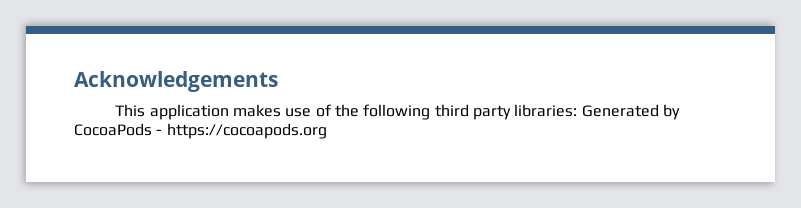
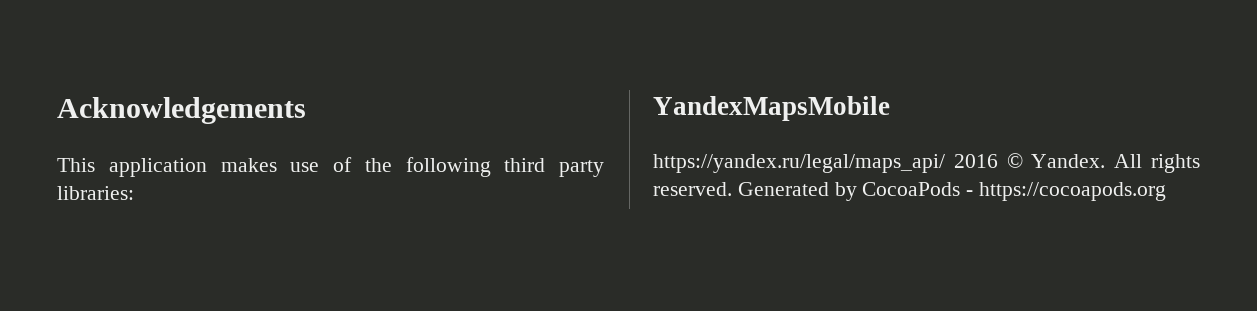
(578, 110) none -> [653,96,890,121] [653,153,1200,173] [653,182,732,196] // YandexMapsMobile // https://yandex.ru/legal/maps_api/ 2016 © Yandex. All rights reserved.

